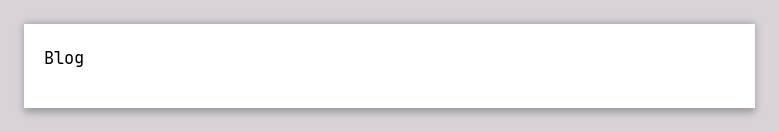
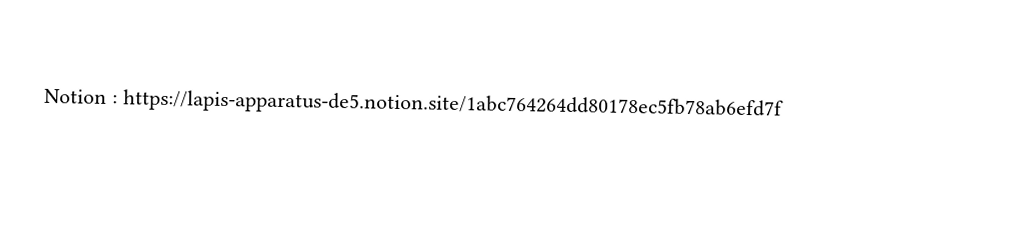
[44,51,84,67] Blog -> [44,88,784,121] Notion : https://lapis-apparatus-de5.notion.site/1abc764264dd80178ec5fb78ab6efd7f

